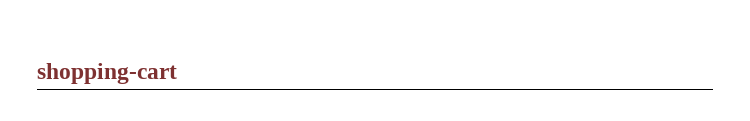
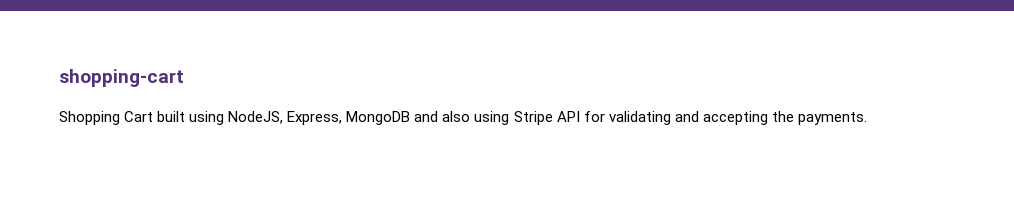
(177, 73) none -> [59,111,867,125] // Shopping Cart built using NodeJS, Express, MongoDB and also using Stripe API for validating and accepting the payments.

